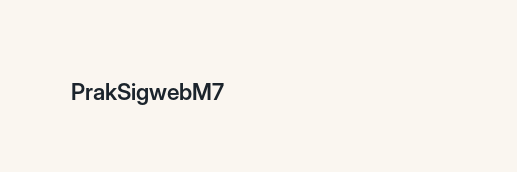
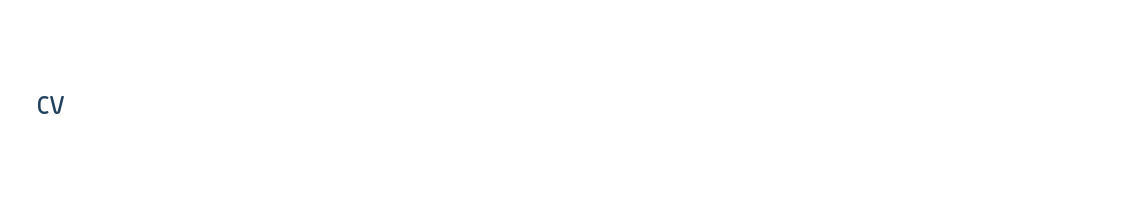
[71,83,224,105] PrakSigwebM7 -> [36,96,64,114] CV

